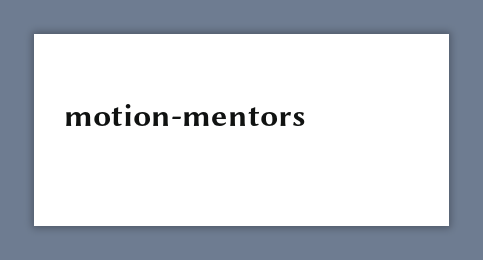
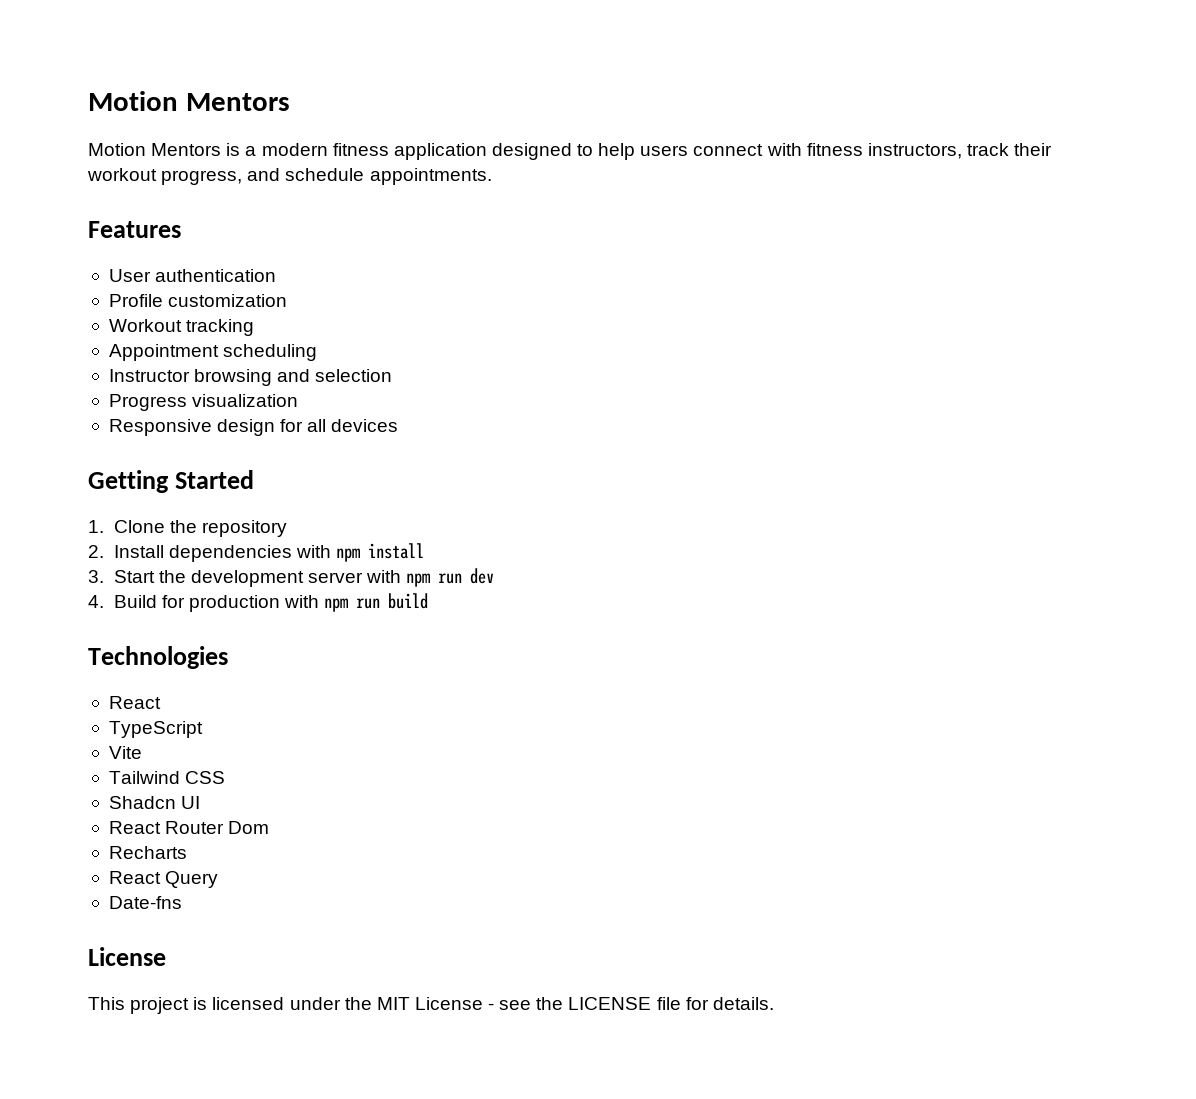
[64,104,306,126] motion-mentors -> [88,91,290,111] [88,143,1053,160] [87,168,492,185] [88,221,181,238] [108,269,277,282] [108,294,288,307] [108,319,255,336] [108,344,318,361] [108,369,393,386] [108,394,299,411] [108,419,399,436] [88,470,254,493] [88,520,287,537] [88,543,425,562] [88,568,495,587] [88,593,429,612] [88,646,228,669] [108,696,161,709] [108,721,203,738] [108,746,142,759] [108,771,226,784] [108,796,201,809] [108,821,270,834] [108,846,187,859] [108,871,219,888] [108,896,182,909] [88,947,166,966] [88,997,774,1014] Motion Mentors // Motion Mentors is a modern fitness application designed to help users connect with fitness instructors, track their workout progress, and schedule appointments. // Features // User authentication // Profile customization // Workout tracking // Appointment scheduling // Instructor browsing and selection // Progress visualization // Responsive design for all devices // Getting Started // 1. Clone the repository // 2. Install dependencies with npm install // 3. Start the development server with npm run dev // 4. Build for production with npm run build // Technologies // React // TypeScript // Vite // Tailwind CSS // Shadcn UI // React Router Dom // Recharts // React Query // Date-fns // License // This project is licensed under the MIT License - see the LICENSE file for details.

